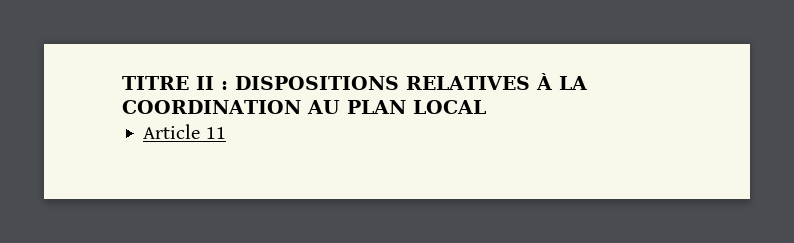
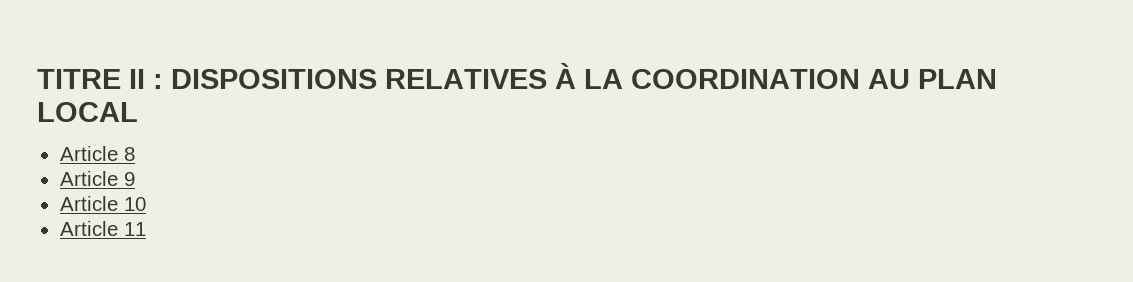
(486, 107) none -> [59,146,135,161] [59,171,135,186] [59,196,146,211] // Article 8 // Article 9 // Article 10

